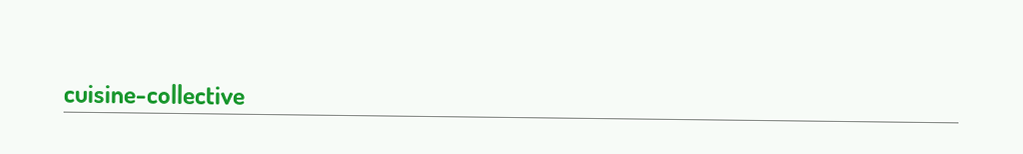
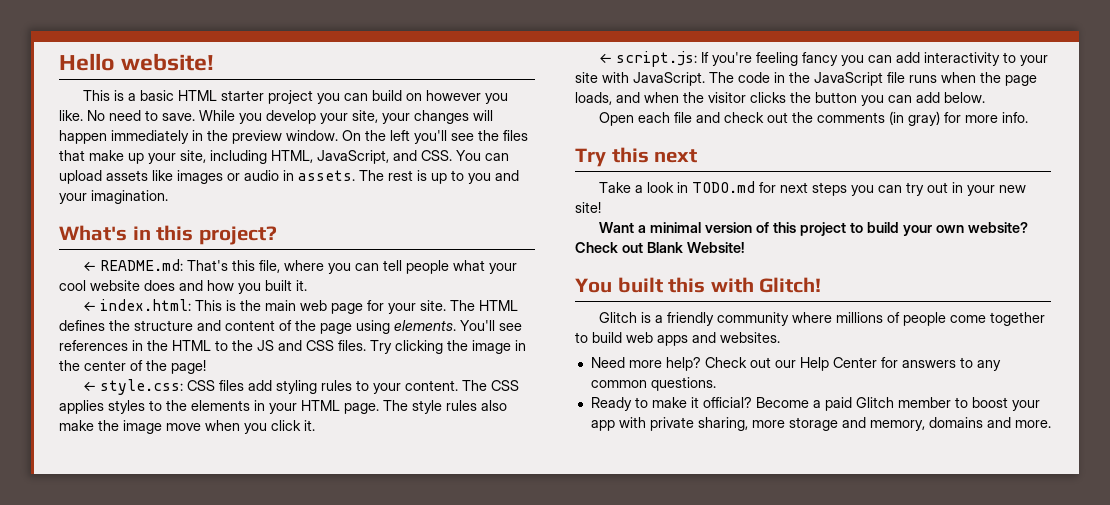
[63,82,245,105] cuisine-collective -> [59,53,215,71] [82,90,508,104] [59,110,493,124] [59,130,528,144] [59,150,509,164] [59,170,519,184] [59,190,168,204] [59,225,277,245] [82,259,517,274] [59,280,307,294] [82,299,518,314] [59,320,522,334] [59,340,526,354] [59,360,206,374] [82,379,519,395] [59,400,507,414] [59,420,315,434] [598,51,1048,67] [575,72,1037,86] [575,92,985,106] [598,111,1028,126] [575,147,698,167] [598,181,1026,196] [575,202,601,213] [598,222,1028,236] [575,242,744,253] [575,277,822,293] [598,312,1045,326] [575,332,780,346] [590,357,1001,371] [590,377,716,391] [590,397,1040,411] [590,417,1051,431] Hello website! // This is a basic HTML starter project you can build on however you like. No need to save. While you develop your site, your changes will happen immediately in the preview window. On the left you'll see the files that make up your site, including HTML, JavaScript, and CSS. You can upload assets like images or audio in assets. The rest is up to you and your imagination. // What's in this project? // ← README.md: That's this file, where you can tell people what your cool website does and how you built it. // ← index.html: This is the main web page for your site. The HTML defines the structure and content of the page using elements. You'll see references in the HTML to the JS and CSS files. Try clicking the image in the center of the page! // ← style.css: CSS files add styling rules to your content. The CSS applies styles to the elements in your HTML page. The style rules also make the image move when you click it. // ← script.js: If you're feeling fancy you can add interactivity to your site with JavaScript. The code in the JavaScript file runs when the page loads, and when the visitor clicks the button you can add below. // Open each file and check out the comments (in gray) for more info. // Try this next // Take a look in TODO.md for next steps you can try out in your new site! // Want a minimal version of this project to build your own website? Check out Blank Website! // You built this with Glitch! // Glitch is a friendly community where millions of people come together to build web apps and websites. // Need more help? Check out our Help Center for answers to any common questions. // Ready to make it official? Become a paid Glitch member to boost your app with private sharing, more storage and memory, domains and more.

